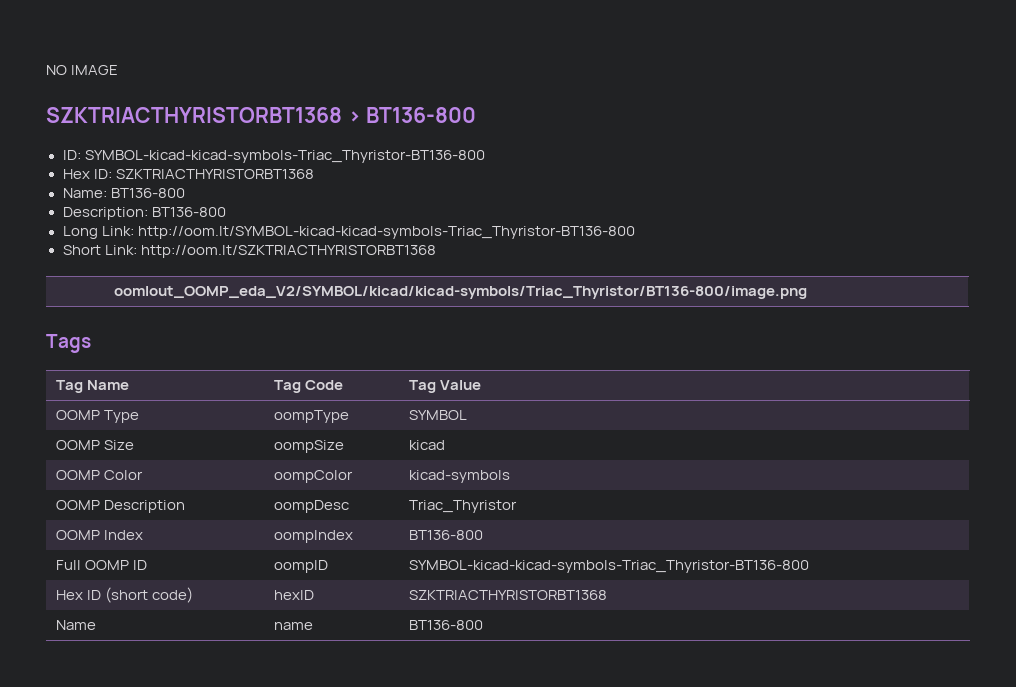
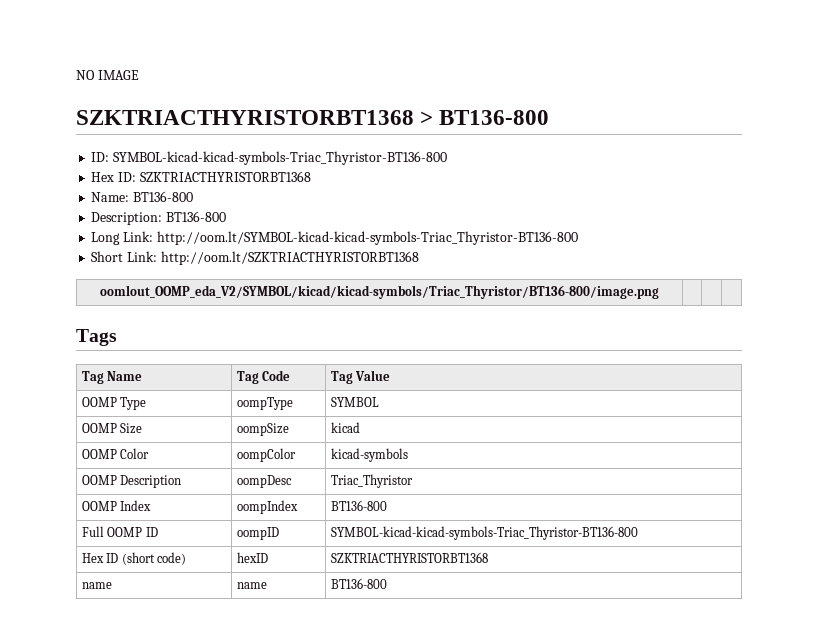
[55,620,96,630] Name -> [81,582,112,589] name

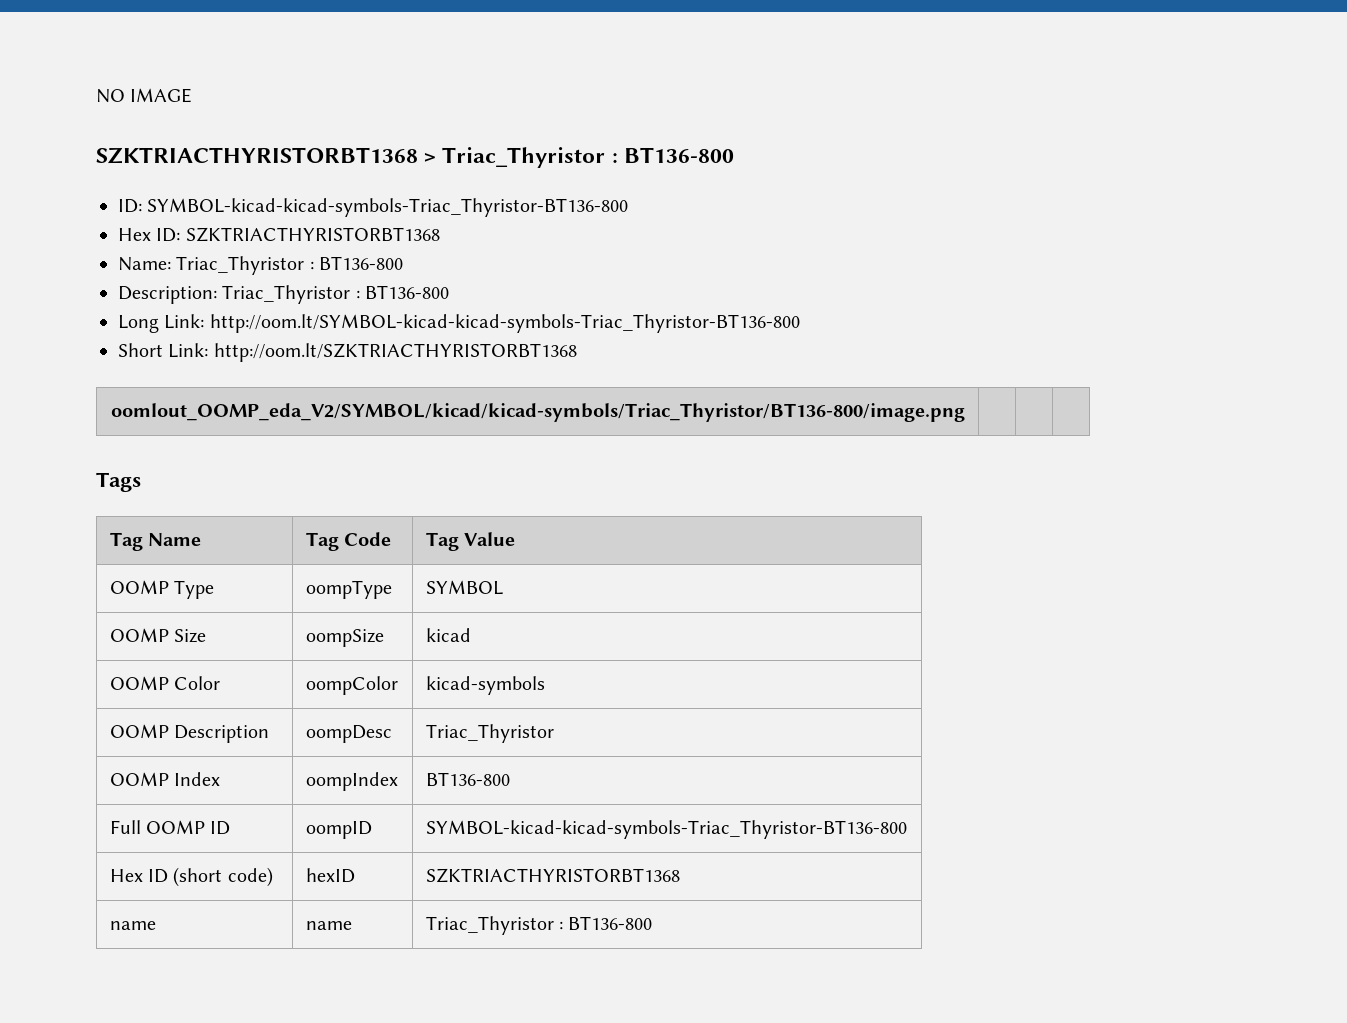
(434, 118) none -> [442,147,618,168] Triac_Thyristor :
(130, 197) none -> [176,256,314,275] Triac_Thyristor :
(163, 218) none -> [222,285,360,304] Triac_Thyristor :
(267, 585) none -> [425,916,564,935] Triac_Thyristor :

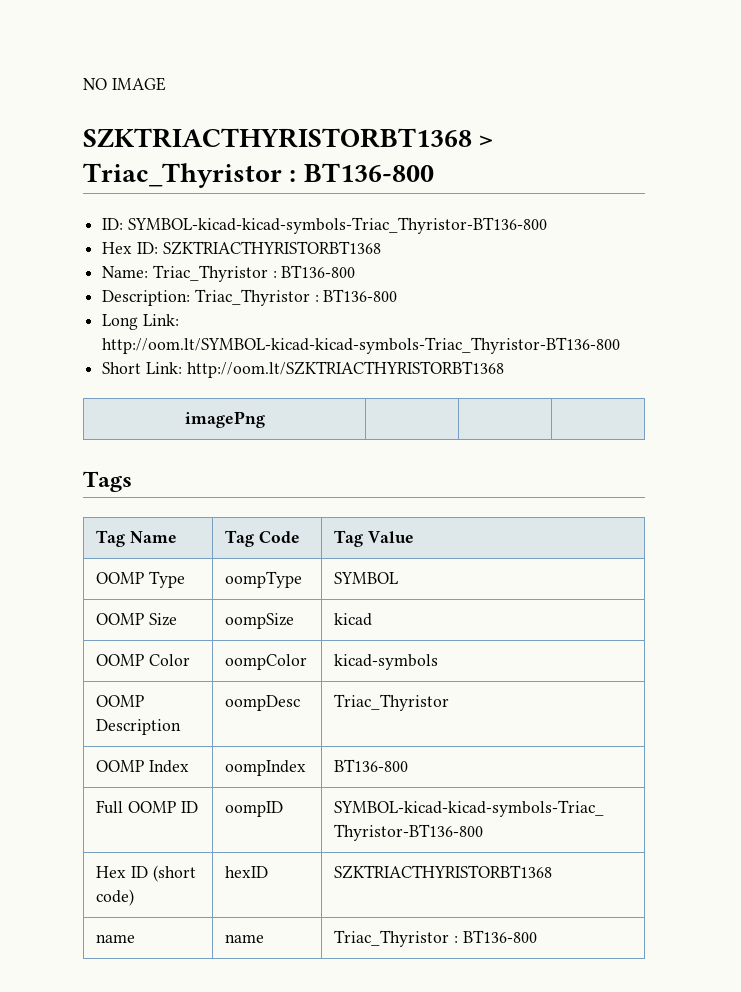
[110,403,965,422] oomlout_OOMP_eda_V2/SYMBOL/kicad/kicad-symbols/Triac_Thyristor/BT136-800/image.png -> [184,411,265,428] imagePng

